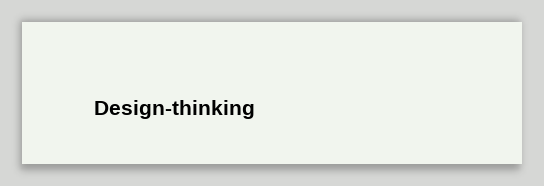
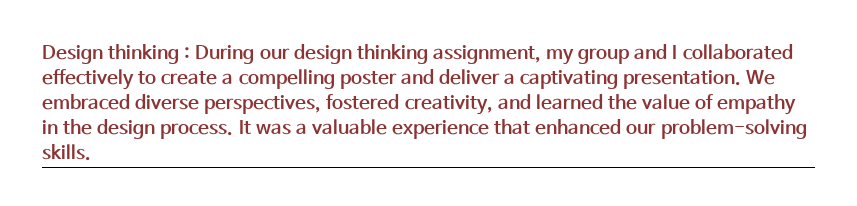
[94,100,255,119] Design-thinking -> [42,44,793,65] [42,69,776,90] [42,94,797,115] [42,119,807,139] [42,144,91,161] Design thinking : During our design thinking assignment, my group and I collaborated effectively to create a compelling poster and deliver a captivating presentation. We embraced diverse perspectives, fostered creativity, and learned the value of empathy in the design process. It was a valuable experience that enhanced our problem-solving skills.

